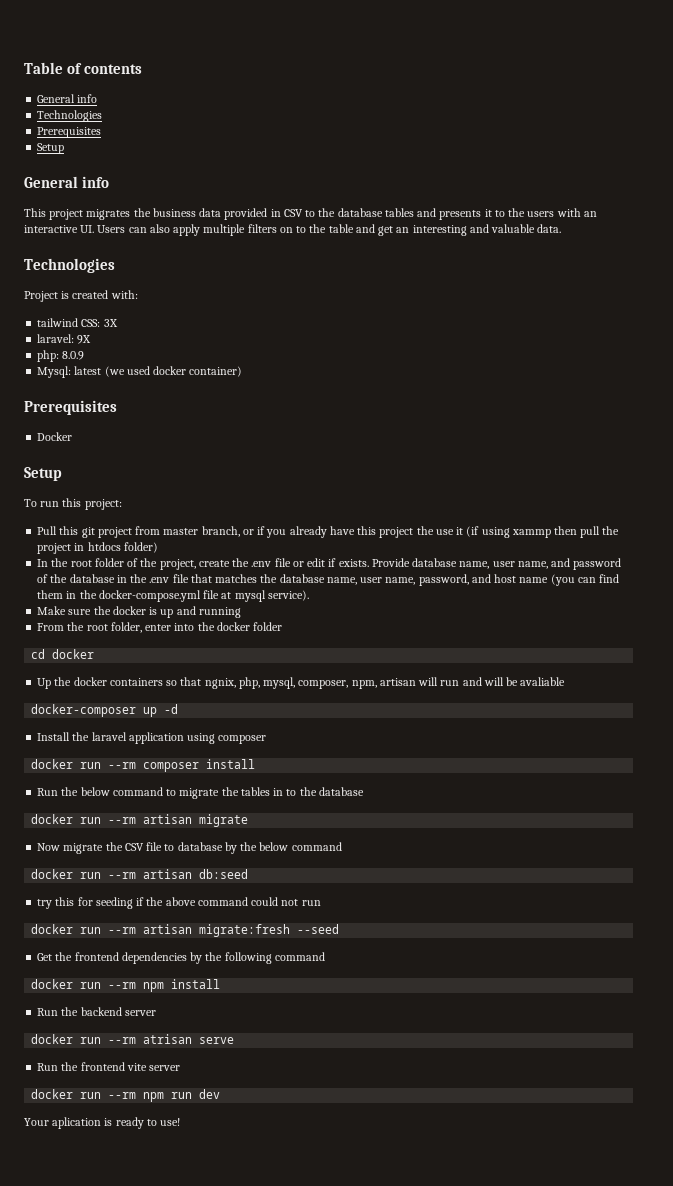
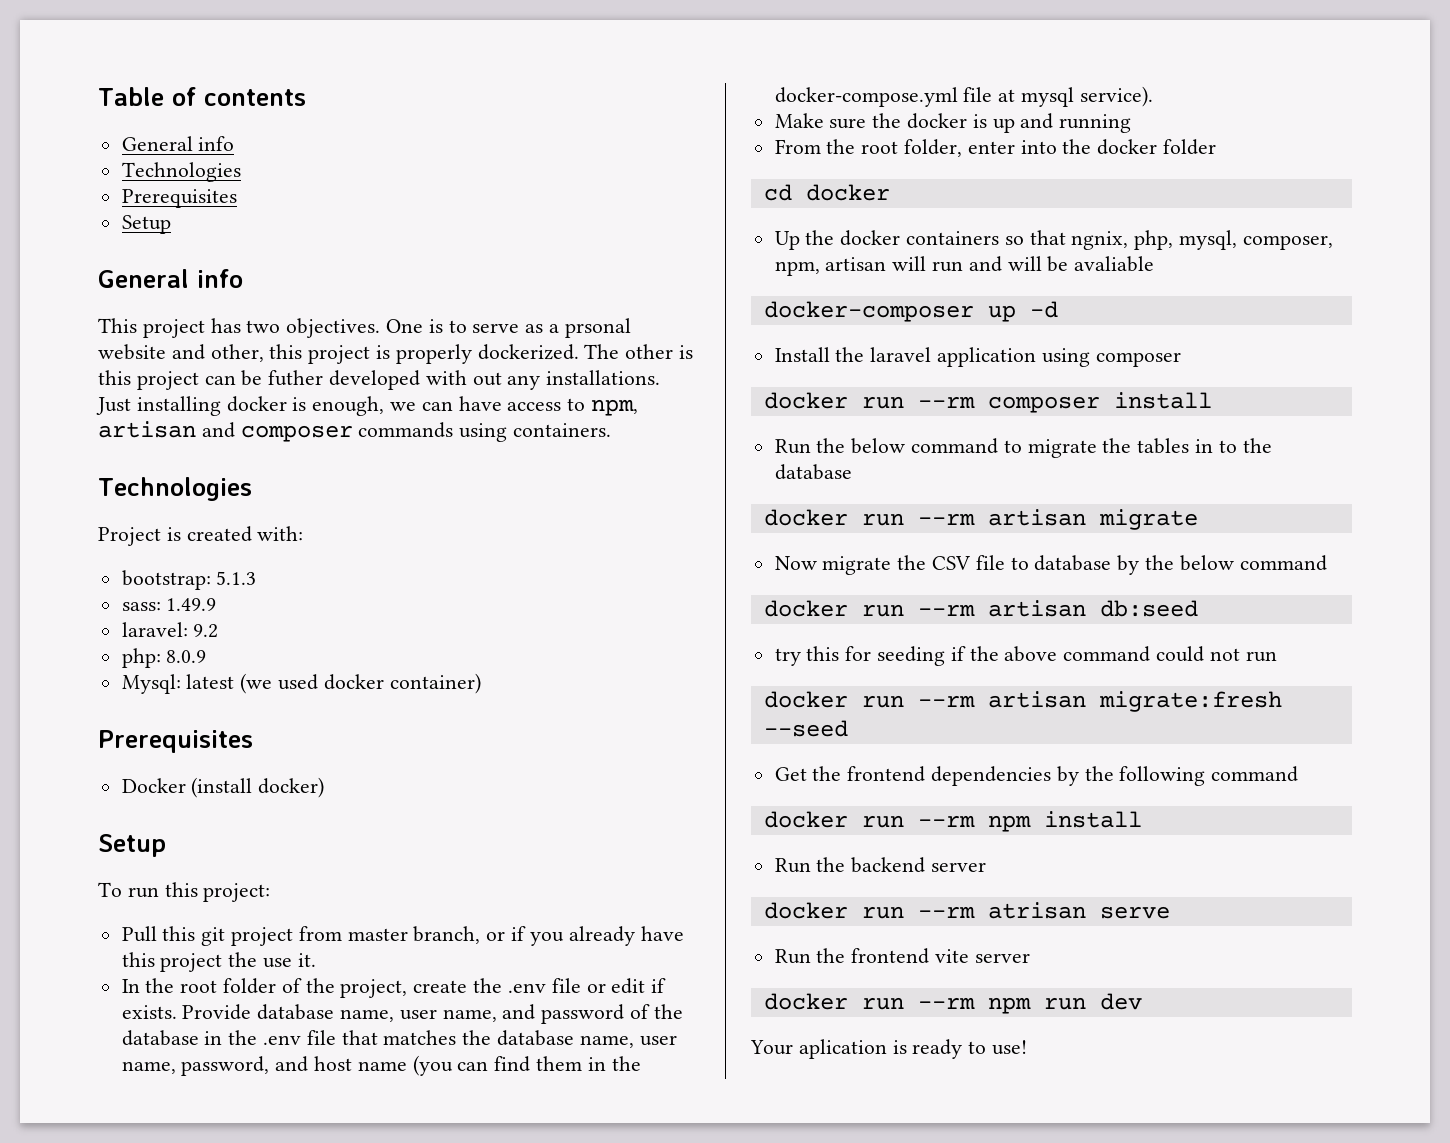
[86,208,597,220] [24,224,562,236] migrates the business data provided in CSV to the database tables and presents it to the users with an interactive UI. Users can also apply multiple filters on to the table and get an interesting and valuable data. -> [210,318,631,338] [98,344,694,364] [98,370,661,390] [96,396,639,416] [98,421,612,442] has two objectives. One is to serve as a prsonal website and other, this project is properly dockerized. The other is this project can be futher developed with out any installations. Just installing docker is enough, we can have access to npm, artisan and composer commands using containers.
[37,318,118,327] tailwind CSS: 3X -> [121,570,257,590] [121,598,217,611] bootstrap: 5.1.3 // sass: 1.49.9
[77,335,92,344] 9X -> [193,624,219,638] 9.2
(73, 436) none -> [191,777,325,798] (install docker)
[456,526,620,538] [37,542,158,554] it (if using xammp then pull the project in htdocs folder) -> [297,953,316,967] it.

